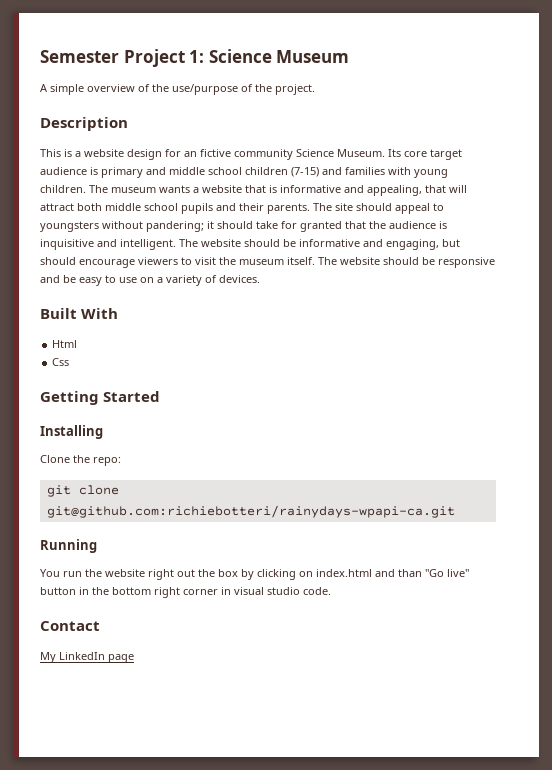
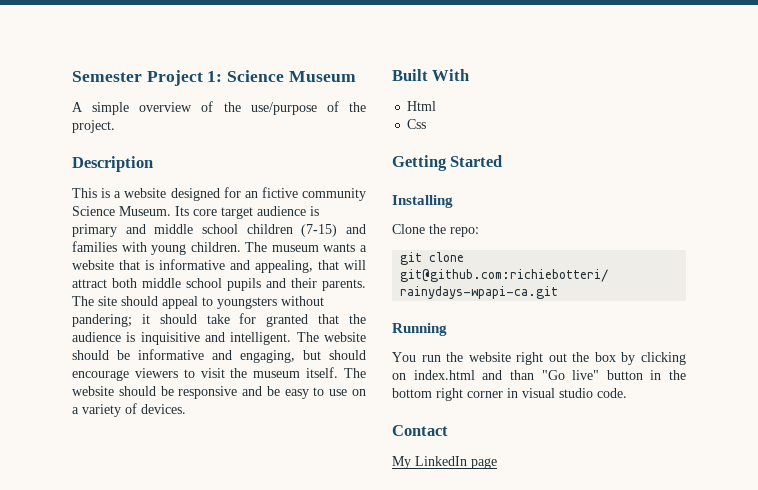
[127,149,162,160] design -> [170,188,220,201] designed

